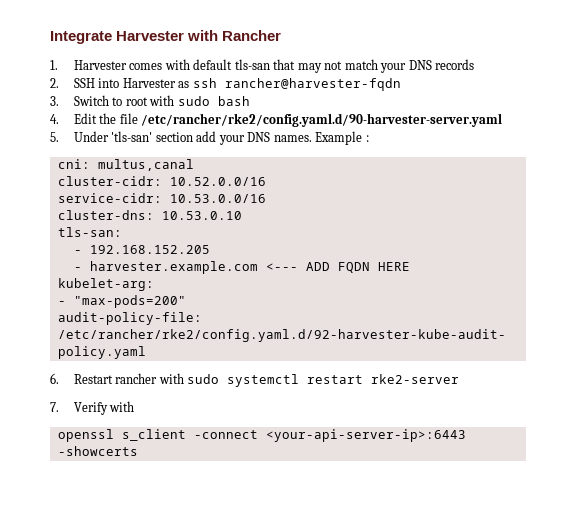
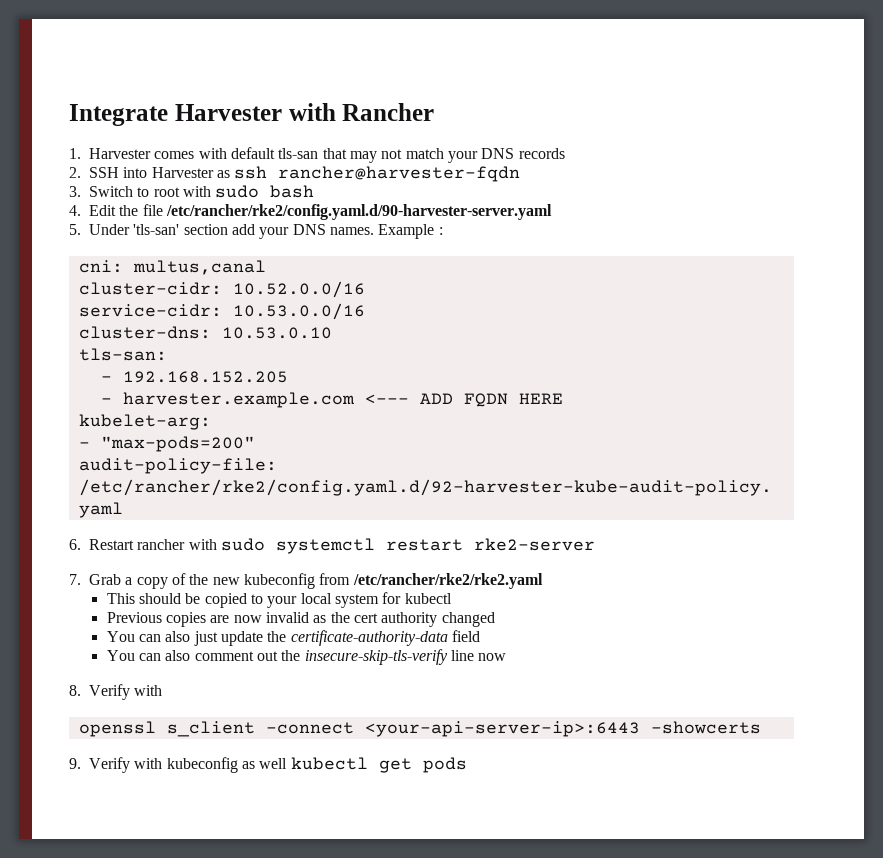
(59, 407) none -> [89,573,543,589] [106,592,452,608] [106,612,495,627] [106,630,480,646] [106,649,507,665] [69,685,81,696] Grab a copy of the new kubeconfig from /etc/rancher/rke2/rke2.yaml // This should be copied to your local system for kubectl // Previous copies are now invalid as the cert authority changed // You can also just update the certificate-authority-data field // You can also comment out the insecure-skip-tls-verify line now // 8.
(138, 451) none -> [69,757,467,773] // 9. Verify with kubeconfig as well kubectl get pods

